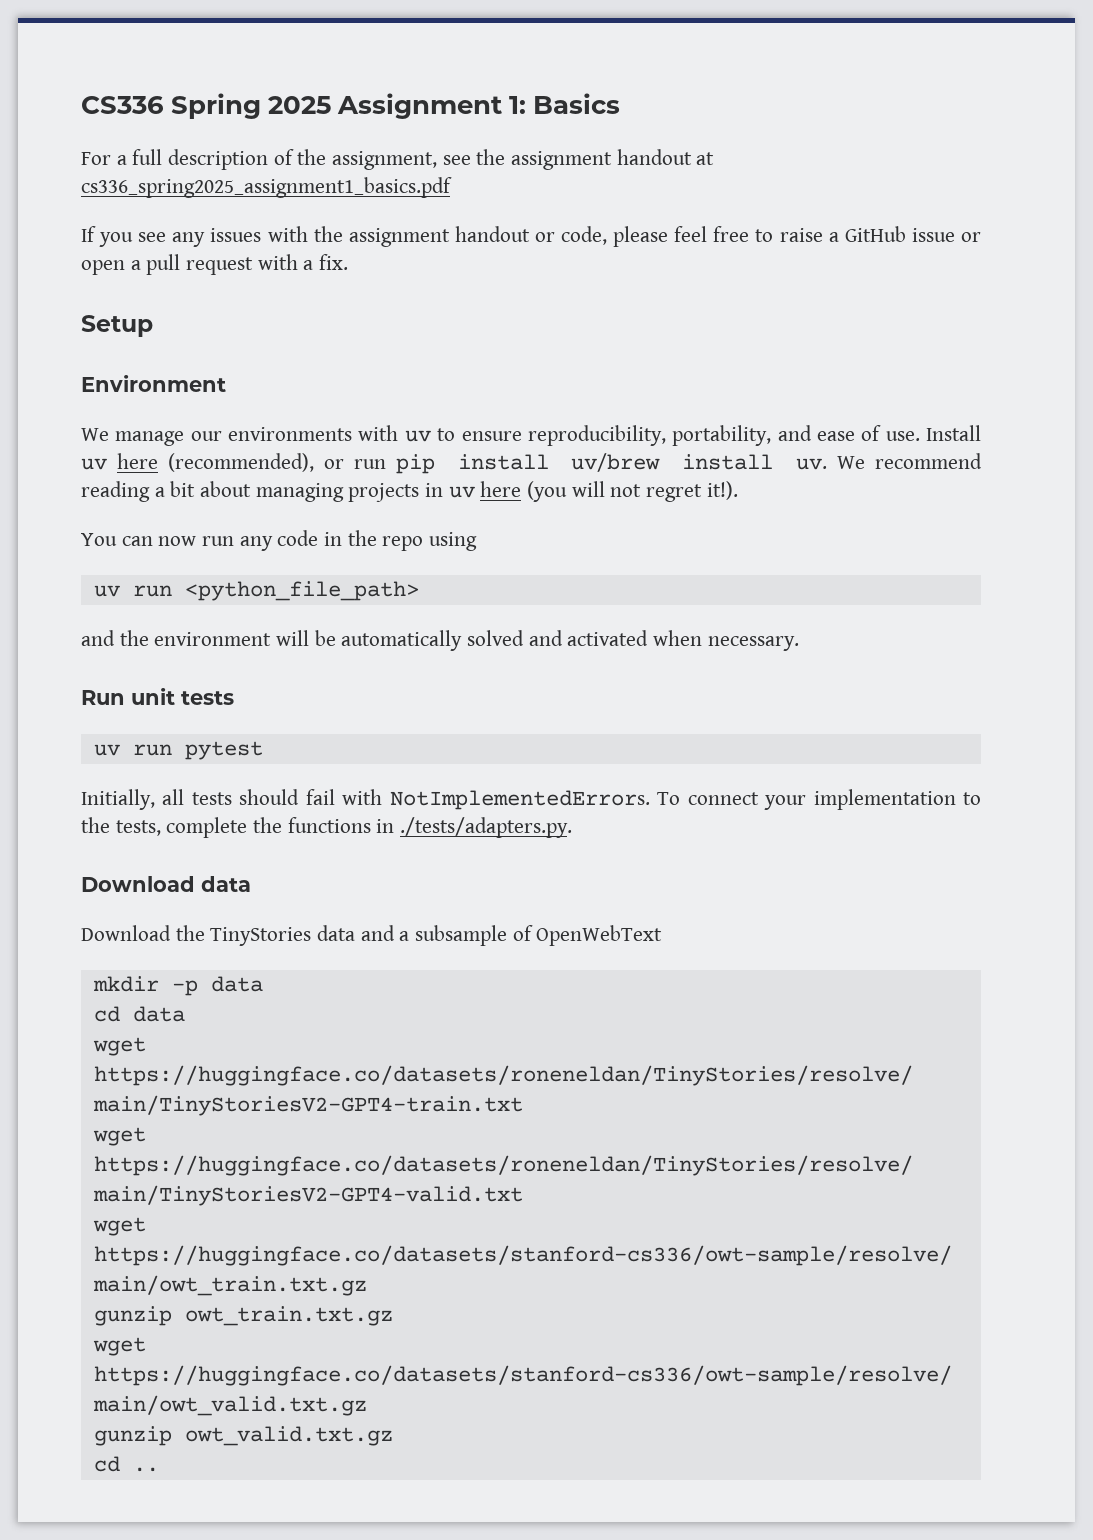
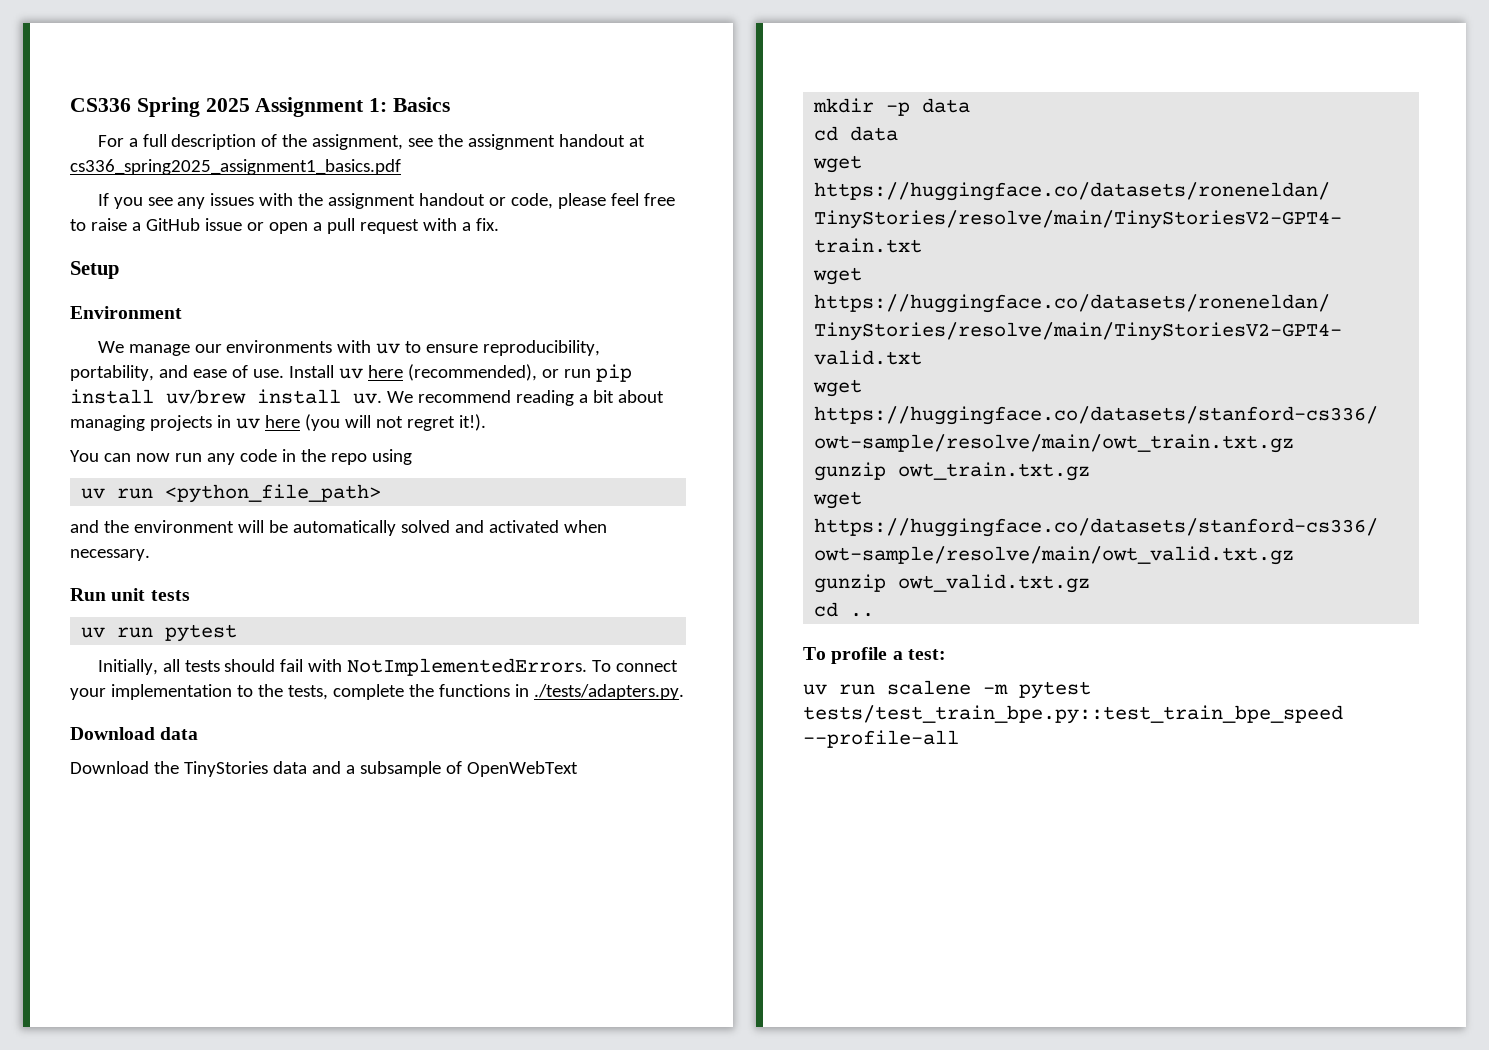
(159, 1469) none -> [803,647,946,664] [803,680,1091,699] [803,705,1343,724] [803,730,959,748] // To profile a test: // uv run scalene -m pytest tests/test_train_bpe.py::test_train_bpe_speed --profile-all

